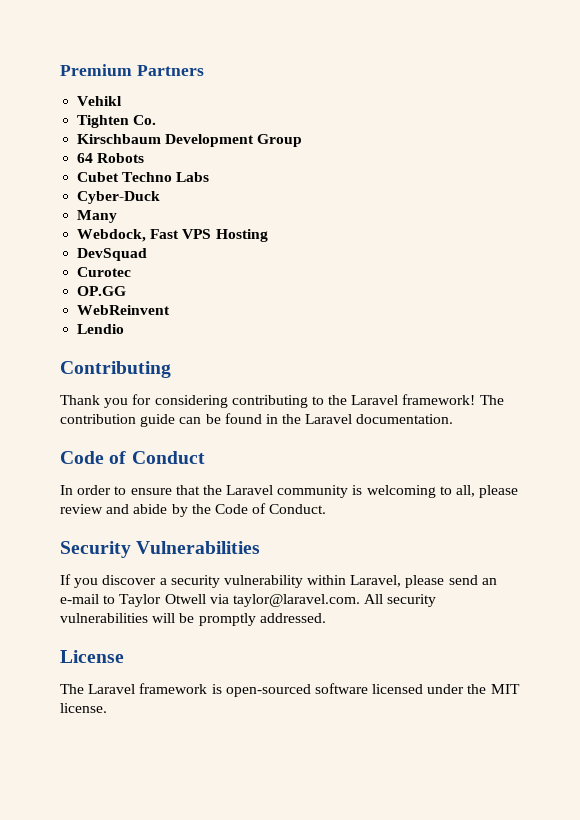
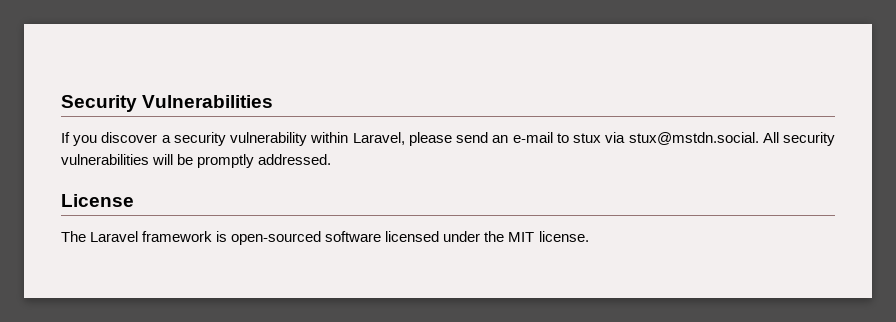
[60,64,204,76] [77,96,123,106] [77,115,157,128] [77,134,303,147] [77,153,145,163] [77,172,210,182] [77,191,161,204] [77,210,118,223] [77,229,268,242] [77,248,148,261] [77,267,132,277] [77,286,127,296] [77,305,171,315] [77,324,125,334] [60,361,171,378] [60,394,504,408] [60,413,454,427] [60,451,205,464] [60,485,519,498] [60,503,327,517] Premium Partners // Vehikl // Tighten Co. // Kirschbaum Development Group // 64 Robots // Cubet Techno Labs // Cyber-Duck // Many // Webdock, Fast VPS Hosting // DevSquad // Curotec // OP.GG // WebReinvent // Lendio // Contributing // Thank you for considering contributing to the Laravel framework! The contribution guide can be found in the Laravel documentation. // Code of Conduct // In order to ensure that the Laravel community is welcoming to all, please review and abide by the Code of Conduct. // -> (61, 103) none
[119,594,360,607] Taylor Otwell via taylor@laravel.com. -> [573,132,759,145] stux via stux@mstdn.social.

